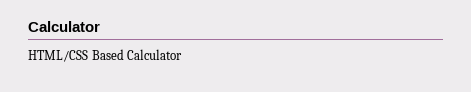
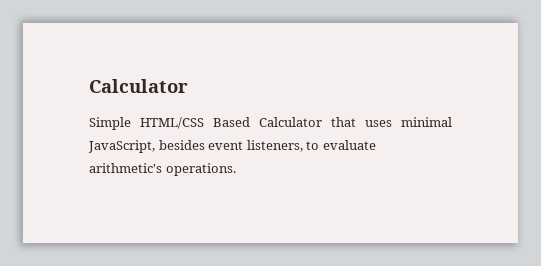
(100, 26) none -> [89,117,131,130] Simple
(183, 54) none -> [331,117,452,127] [88,140,376,153] [89,163,236,176] that uses minimal JavaScript, besides event listeners, to evaluate arithmetic's operations.

